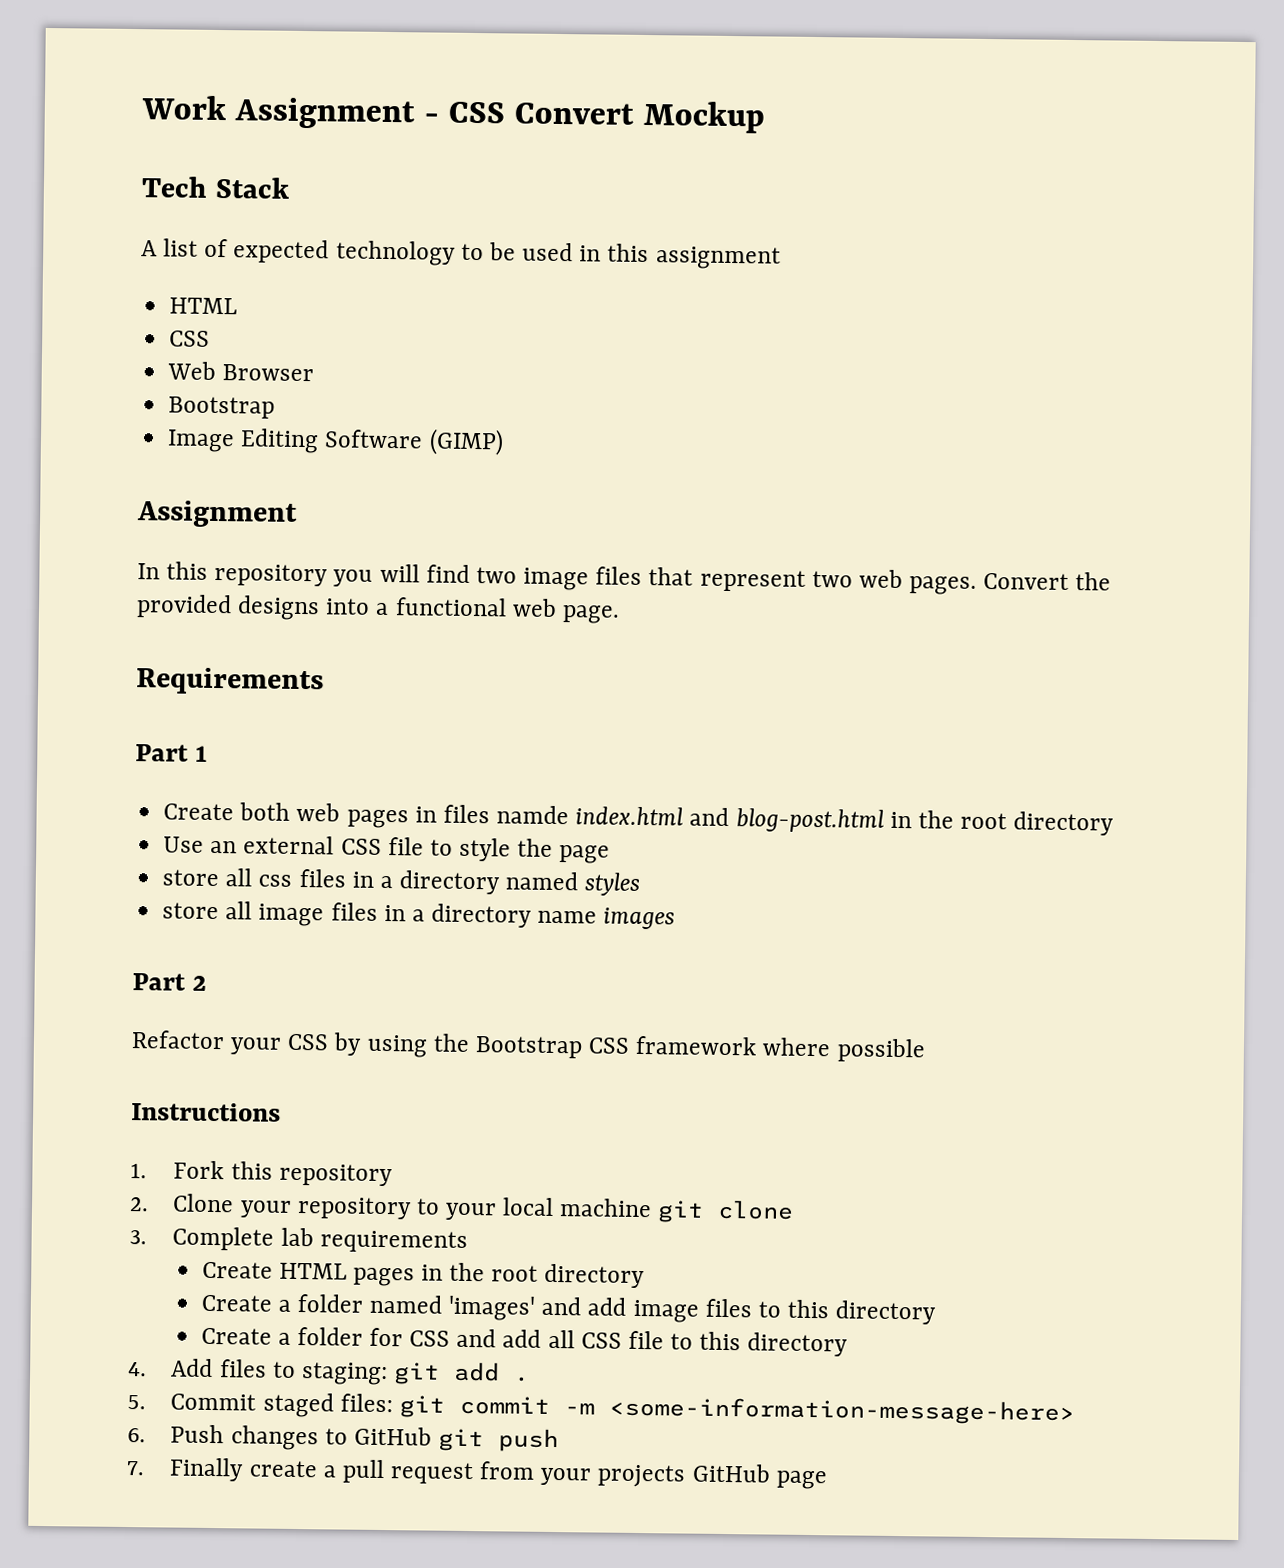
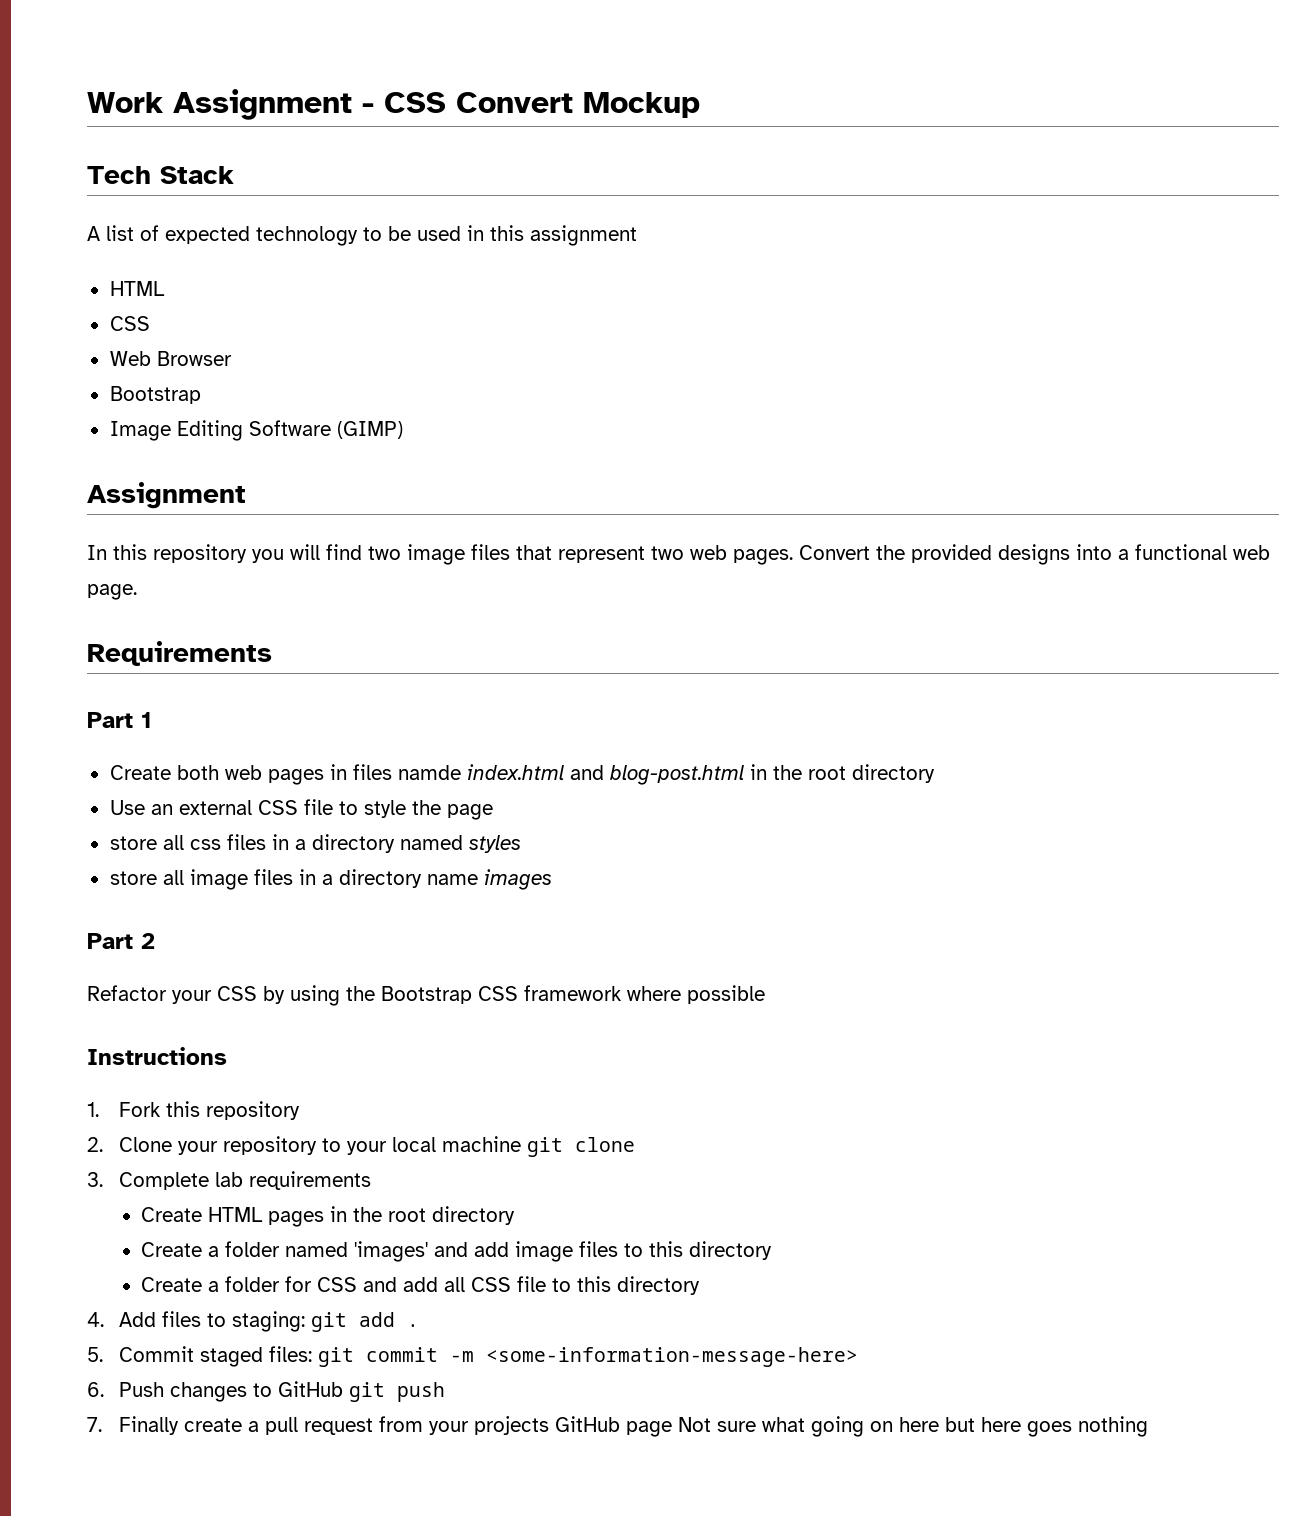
(827, 1480) none -> [677,1416,1148,1437] Not sure what going on here but here goes nothing

